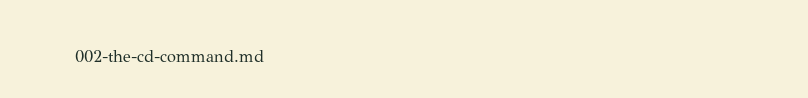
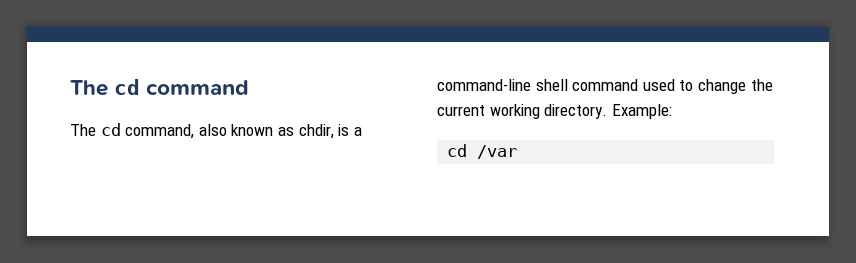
[75,50,264,63] 002-the-cd-command.md -> [70,79,250,96] [70,123,362,139] [437,79,773,94] [437,104,672,119] [447,144,518,159] The cd command // The cd command, also known as chdir, is a command-line shell command used to change the current working directory. Example: // cd /var

